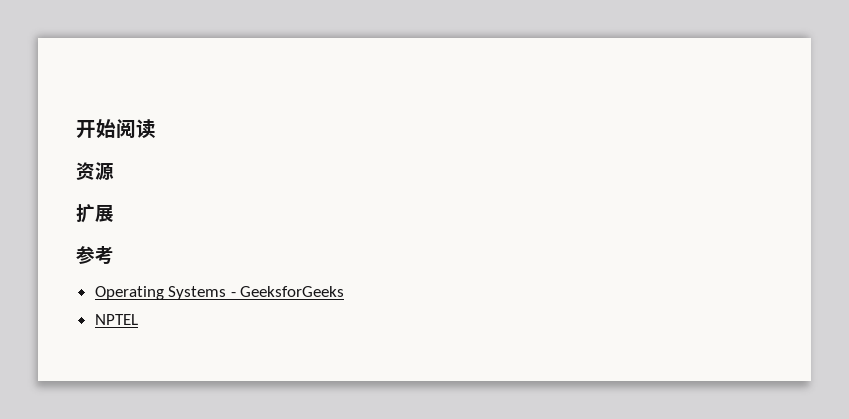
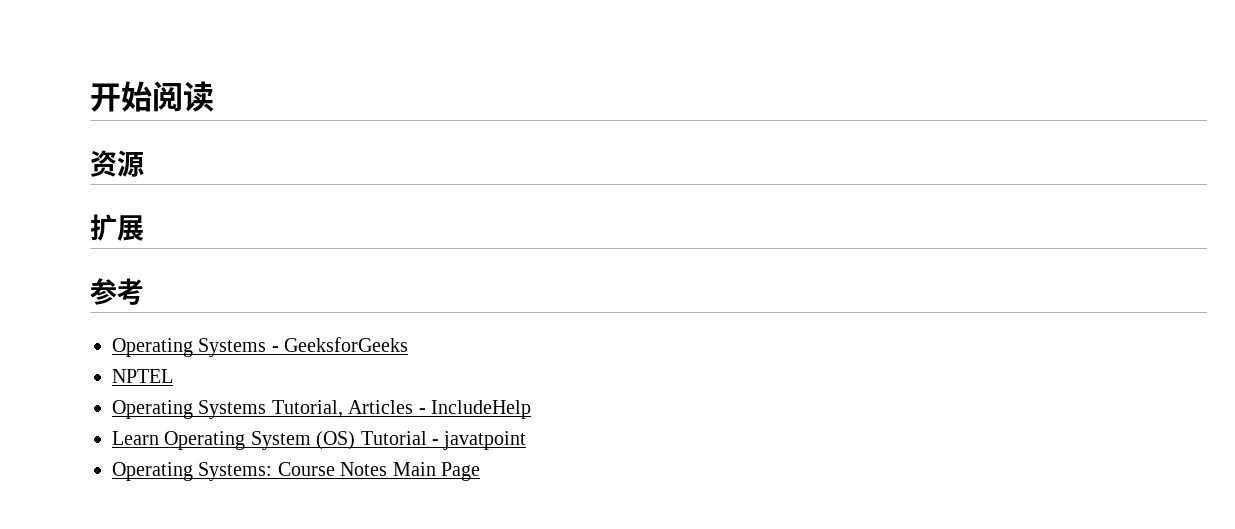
(138, 319) none -> [112,400,531,419] [112,431,527,450] [112,462,480,481] // Operating Systems Tutorial, Articles - IncludeHelp // Learn Operating System (OS) Tutorial - javatpoint // Operating Systems: Course Notes Main Page

